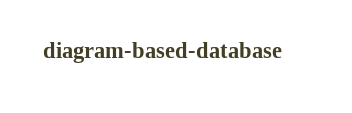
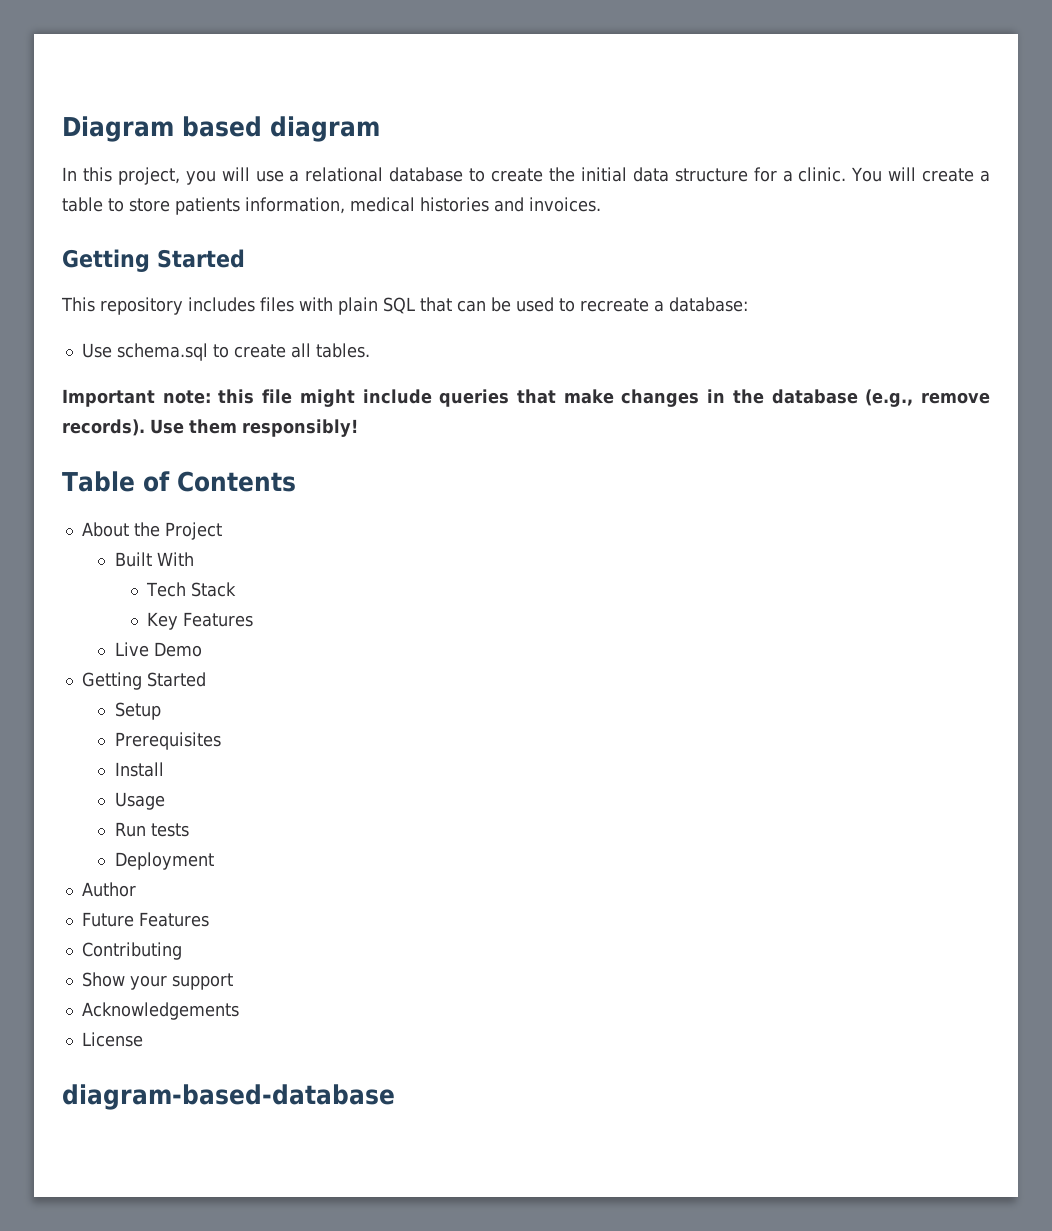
(43, 52) none -> [62,116,380,142] [62,167,990,185] [62,197,601,215] [62,249,245,272] [61,297,748,315] [81,343,370,361] [62,389,990,407] [62,419,358,437] [62,471,296,492] [81,522,222,540] [114,552,194,567] [146,582,237,597] [147,612,254,630] [114,642,202,657] [81,672,206,690] [114,702,161,720] [114,732,221,750] [114,762,164,777] [114,792,165,810] [114,822,189,837] [114,852,214,870] [81,882,136,897] [81,912,209,927] [81,942,182,960] [81,972,233,990] [81,1002,239,1020] [81,1032,143,1047] Diagram based diagram // In this project, you will use a relational database to create the initial data structure for a clinic. You will create a table to store patients information, medical histories and invoices. // Getting Started // This repository includes files with plain SQL that can be used to recreate a database: // Use schema.sql to create all tables. // Important note: this file might include queries that make changes in the database (e.g., remove records). Use them responsibly! // Table of Contents // About the Project // Built With // Tech Stack // Key Features // Live Demo // Getting Started // Setup // Prerequisites // Install // Usage // Run tests // Deployment // Author // Future Features // Contributing // Show your support // Acknowledgements // License //

